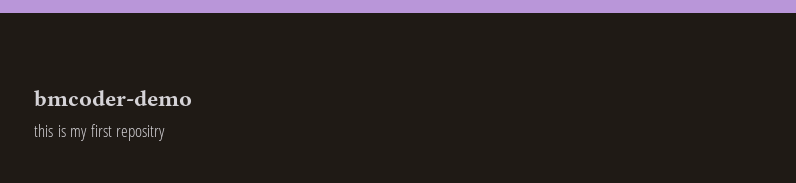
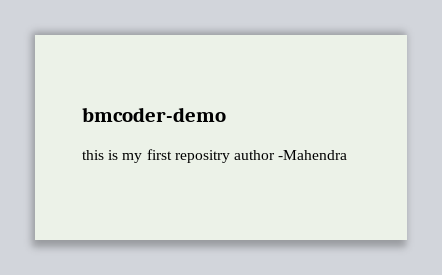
(166, 133) none -> [233,150,348,160] author -Mahendra

